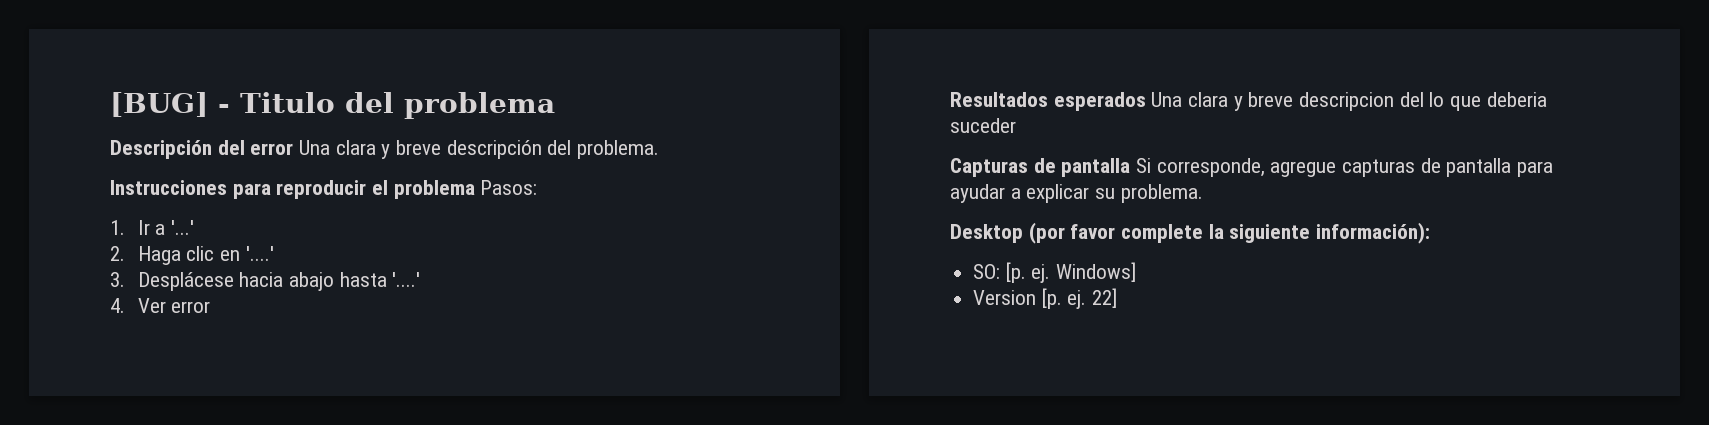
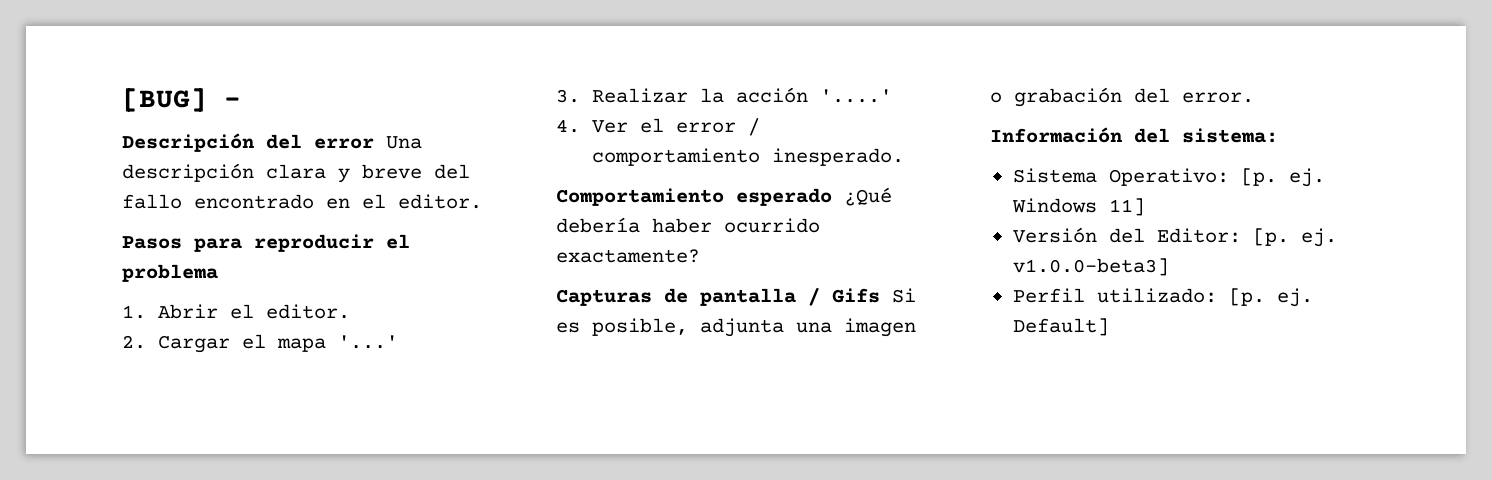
[240,92,555,119] Titulo del problema -> (241, 102) none
[335,140,660,159] [110,180,227,195] clara y breve descripción del problema. // Instrucciones -> [122,163,470,183] [122,194,482,209] [122,236,182,249] descripción clara y breve del fallo encontrado en el editor. // Pasos
[480,180,538,195] Pasos: -> (218, 273) none
[137,220,195,235] [110,246,274,265] [110,272,387,291] Ir a '...' // 2. Haga clic en '....' // 3. Desplácese hacia abajo hasta -> [157,304,350,319] [122,334,398,353] [556,87,808,103] Abrir el editor. // 2. Cargar el mapa '...' // 3. Realizar la acción
[171,301,211,313] [950,92,1547,111] [950,118,1016,133] [950,158,1554,177] [950,184,1203,203] [950,222,1431,244] [973,262,1137,283] [973,288,1118,309] error // Resultados esperados Una clara y breve descripcion del lo que deberia suceder // Capturas de pantalla Si corresponde, agregue capturas de pantalla para ayudar a explicar su problema. // Desktop (por favor complete la siguiente información): // SO: [p. ej. Windows] // Version [p. ej. 22] -> [639,118,760,136] [591,148,904,166] [556,187,892,206] [556,217,820,233] [556,249,700,263] [556,288,916,306] [556,318,916,337] [990,87,1254,107] [990,127,1278,143] [1012,168,1325,187] [1011,198,1145,216] [1012,227,1337,247] [1012,258,1169,276] [1012,288,1313,307] [1012,318,1109,336] el error / comportamiento inesperado. // Comportamiento esperado ¿Qué debería haber ocurrido exactamente? // Capturas de pantalla / Gifs Si es posible, adjunta una imagen o grabación del error. // Información del sistema: // Sistema Operativo: [p. ej. Windows 11] // Versión del Editor: [p. ej. v1.0.0-beta3] // Perfil utilizado: [p. ej. Default]

